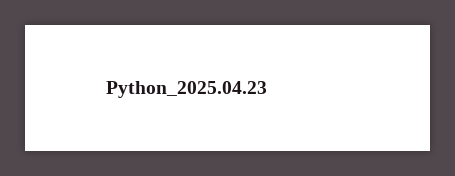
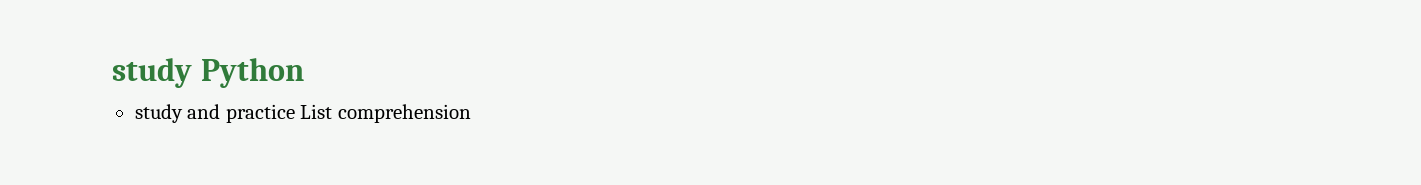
[106,81,267,98] Python_2025.04.23 -> [112,58,304,88] [134,104,471,123] study Python // study and practice List comprehension

